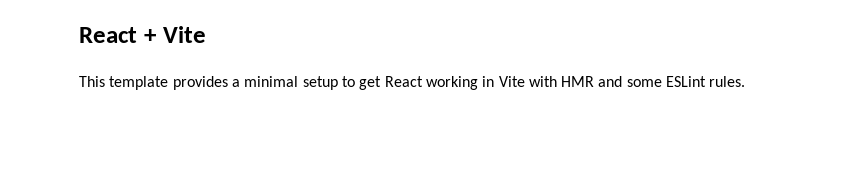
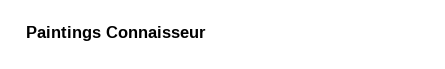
[79,26,206,43] [79,76,746,90] React + Vite // This template provides a minimal setup to get React working in Vite with HMR and some ESLint rules. -> [26,26,206,41] Paintings Connaisseur

